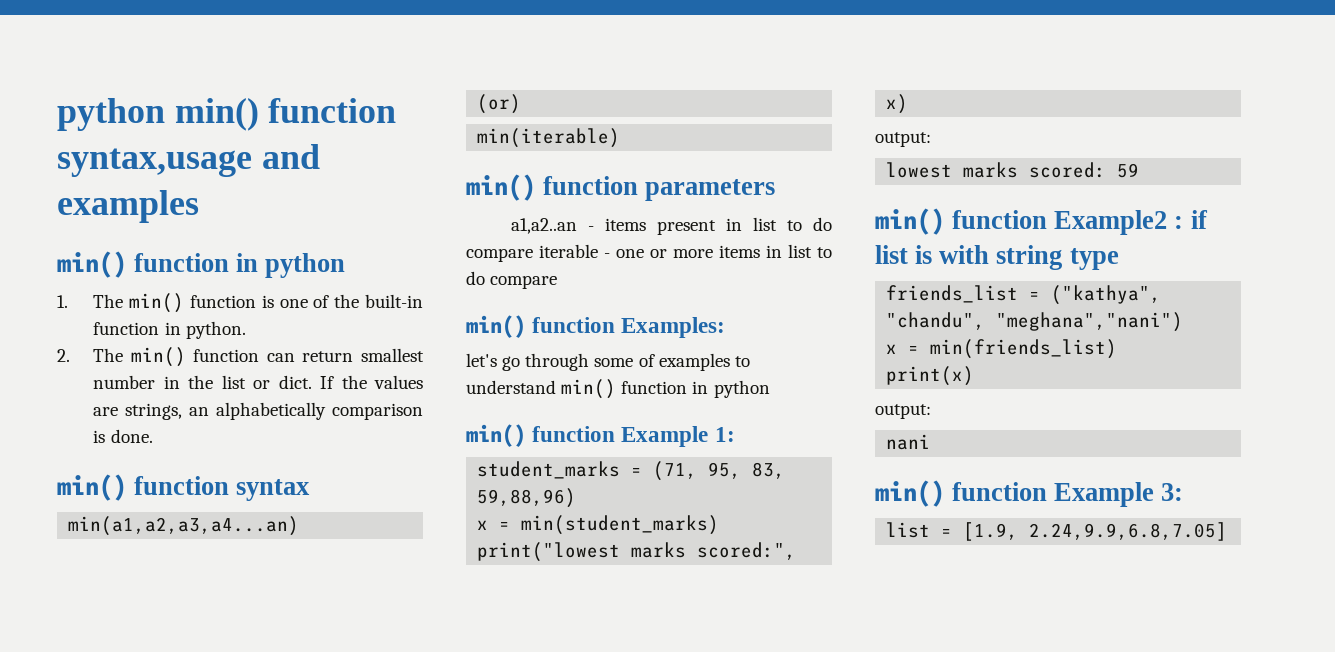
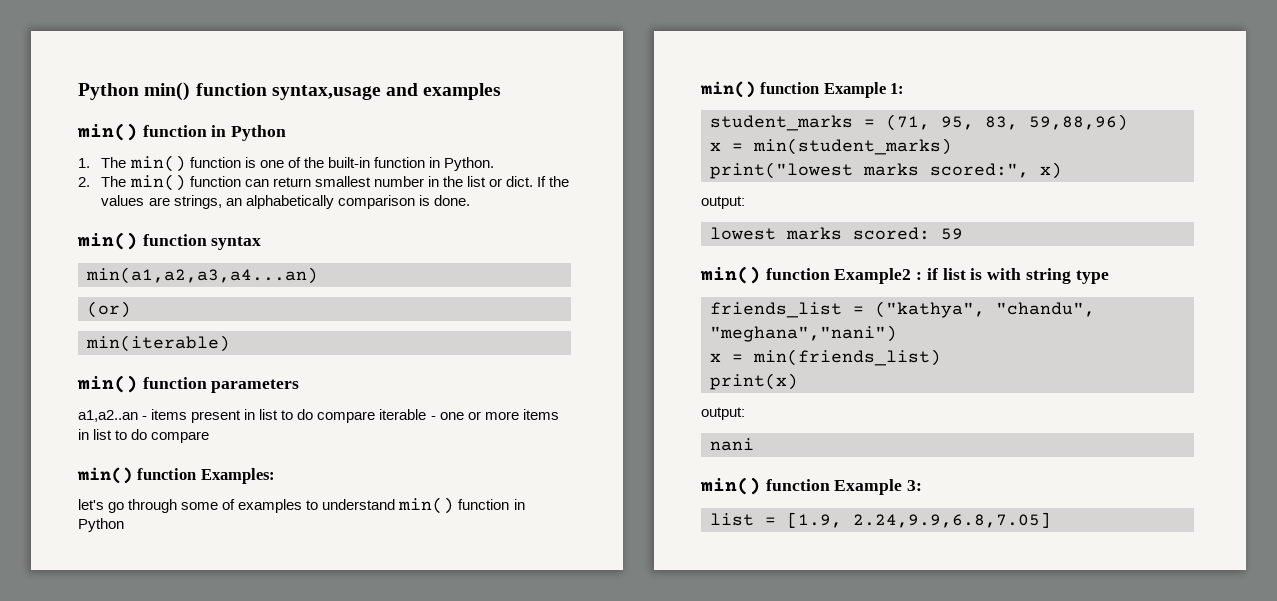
[57,98,165,131] python -> [78,83,139,100] Python
[265,253,346,278] python -> [231,125,287,141] Python
[185,321,246,339] python. -> [443,157,494,171] Python.
[713,380,770,398] python -> [78,518,124,532] Python

